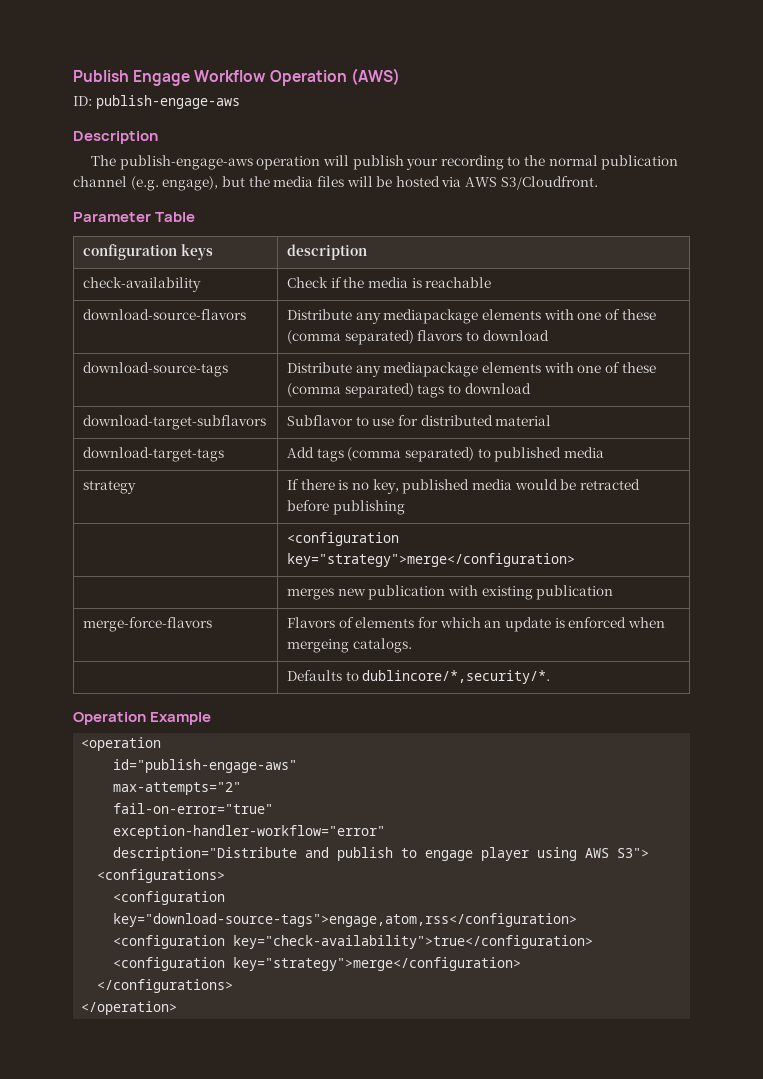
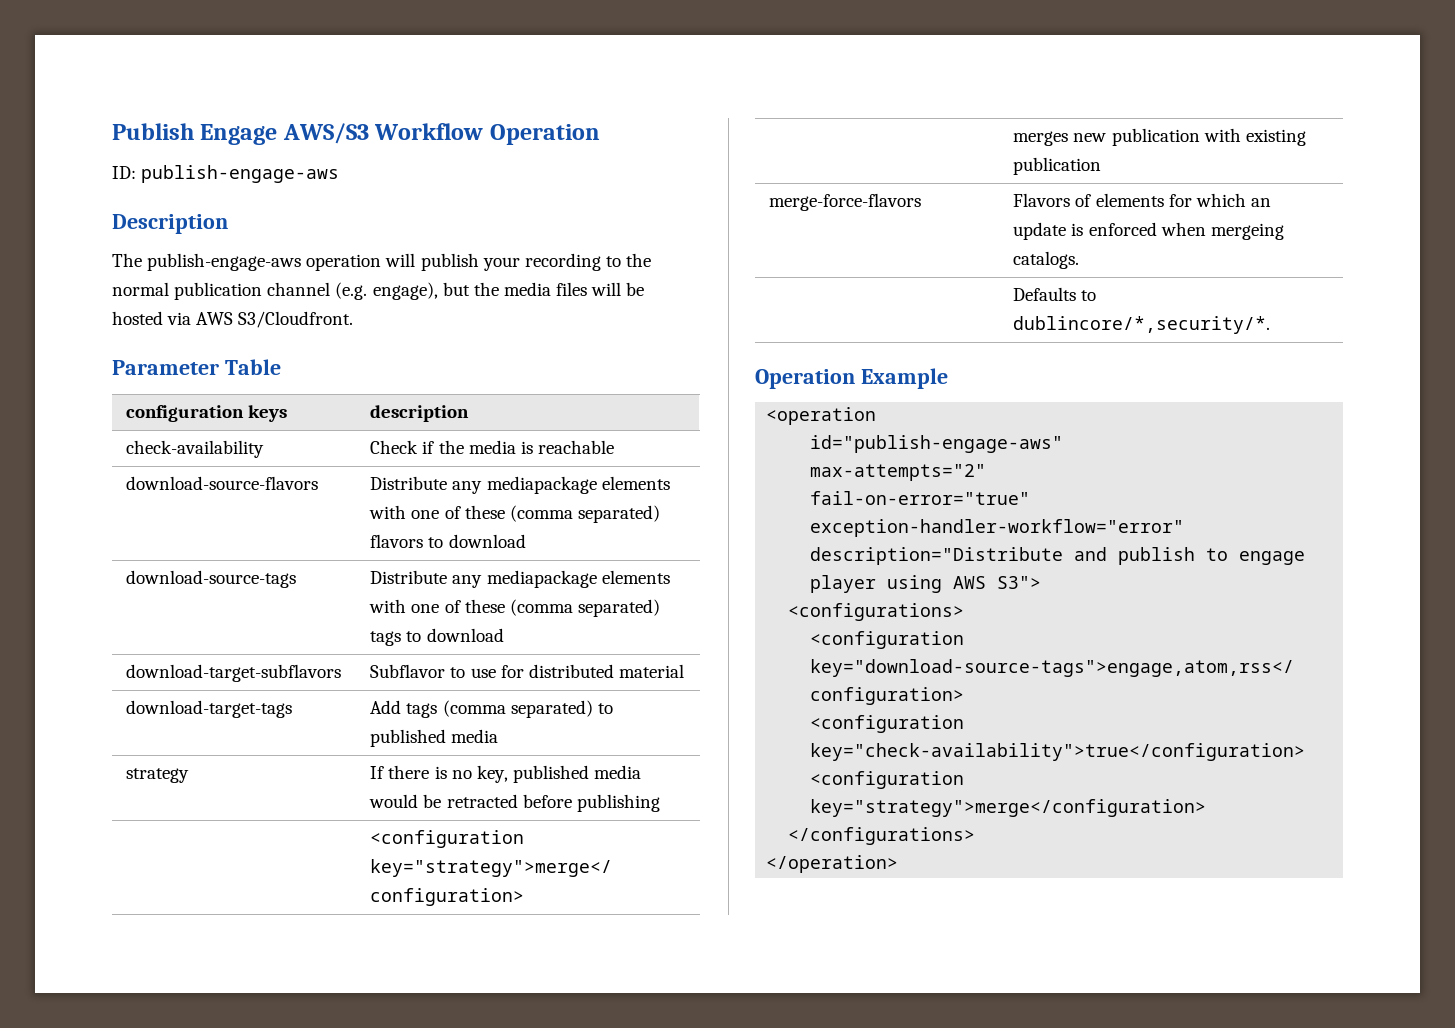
(191, 78) none -> [282,123,369,144] AWS/S3
[350,68,400,85] (AWS) -> (600, 134) none

